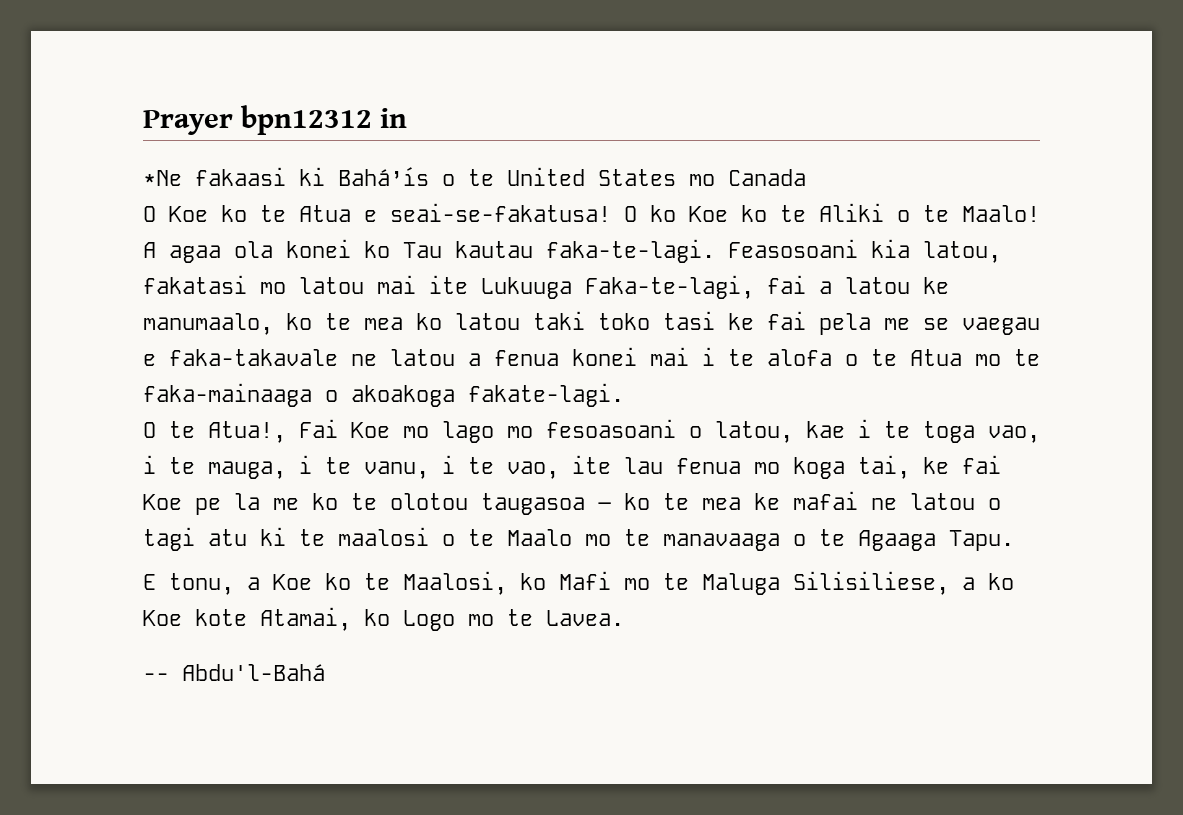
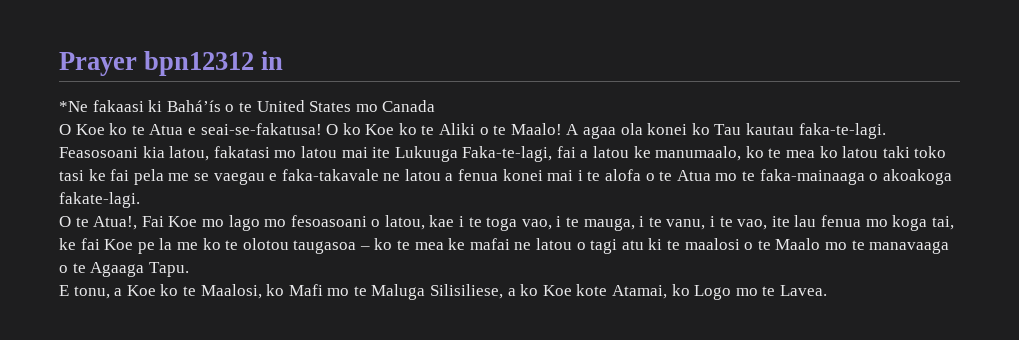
[143,664,325,681] // -- Abdu'l-Bahá -> (827, 290) none

